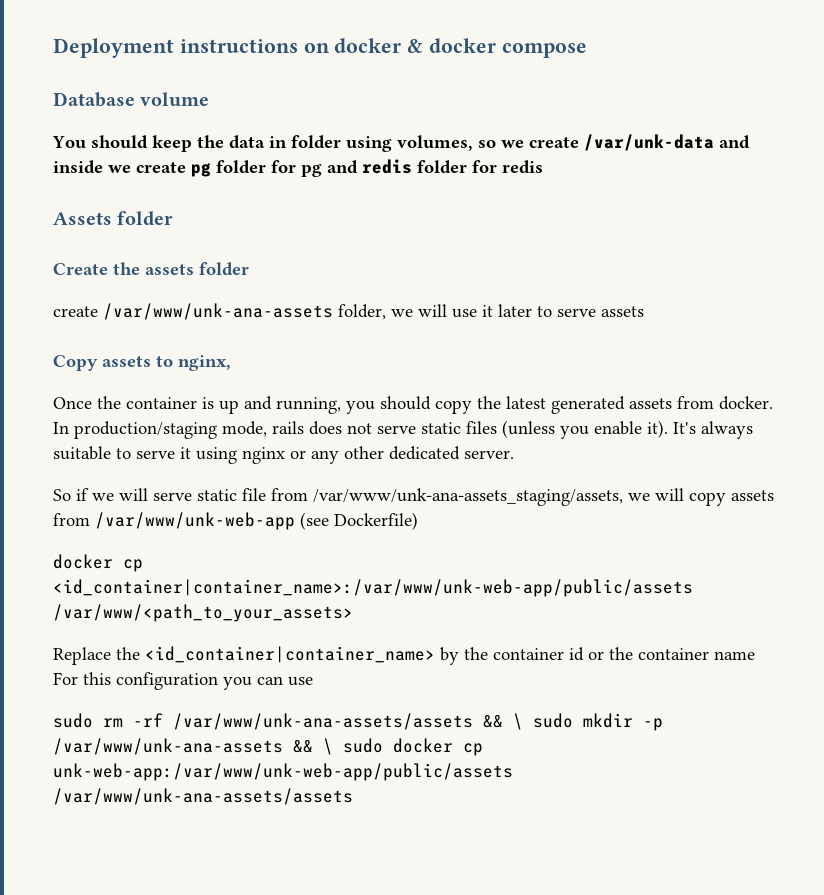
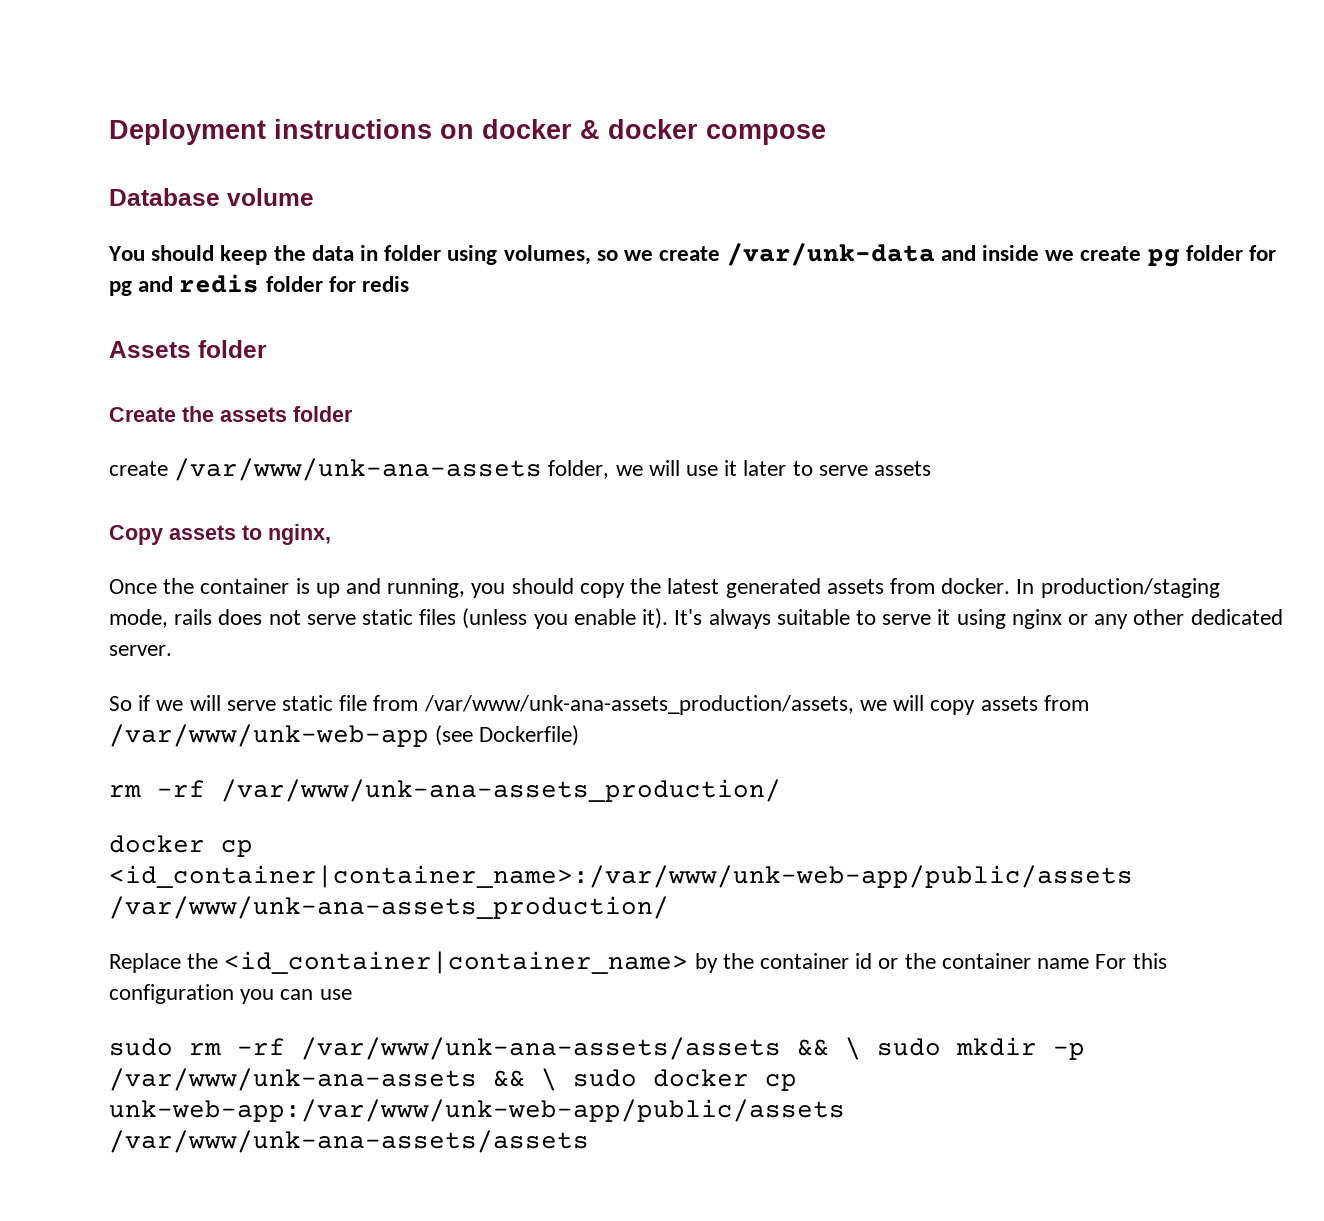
[313,488,623,506] /var/www/unk-ana-assets_staging/assets, -> [423,695,854,715] /var/www/unk-ana-assets_production/assets,
(418, 521) none -> [109,779,781,802] // rm -rf /var/www/unk-ana-assets_production/
[53,604,353,622] /var/www/<path_to_your_assets> -> [109,896,669,919] /var/www/unk-ana-assets_production/

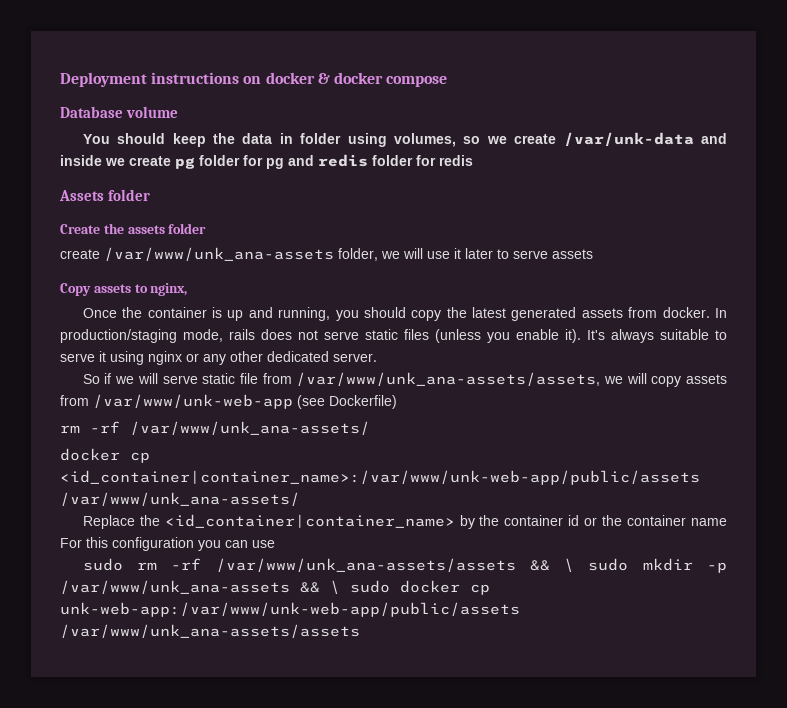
[174,458,543,481] /var/www/unk-ana-assets -> [104,247,334,261] /var/www/unk_ana-assets
[423,695,854,715] /var/www/unk-ana-assets_production/assets, -> [296,372,601,386] /var/www/unk_ana-assets/assets,
[221,779,781,802] /var/www/unk-ana-assets_production/ -> [130,421,370,435] /var/www/unk_ana-assets/
[109,896,669,919] /var/www/unk-ana-assets_production/ -> [60,492,300,506] /var/www/unk_ana-assets/
[301,1037,781,1060] /var/www/unk-ana-assets/assets -> [215,558,516,572] /var/www/unk_ana-assets/assets
[109,1068,477,1091] /var/www/unk-ana-assets -> [60,580,290,594] /var/www/unk_ana-assets
[109,1130,589,1153] /var/www/unk-ana-assets/assets -> [60,624,360,638] /var/www/unk_ana-assets/assets

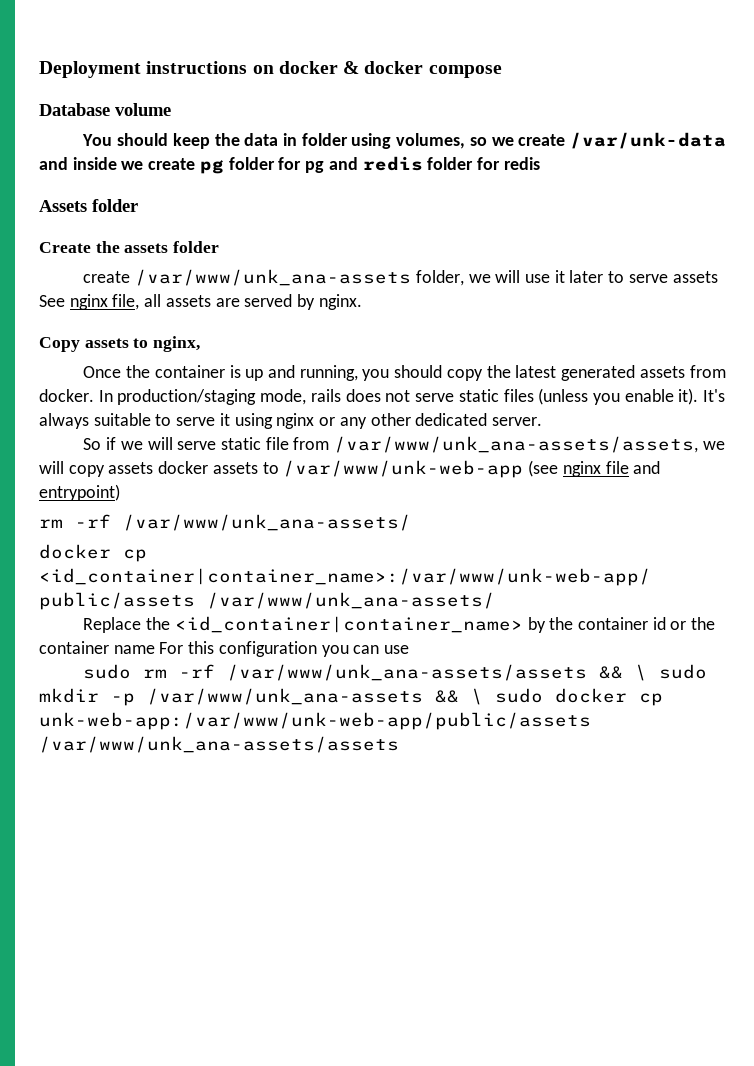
(593, 254) none -> [39,294,362,310] See nginx file, all assets are served by nginx.
[60,394,397,409] from /var/www/unk-web-app (see Dockerfile) -> [158,460,661,478] [39,484,120,501] docker assets to /var/www/unk-web-app (see nginx file and entrypoint)

